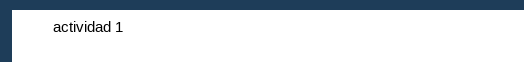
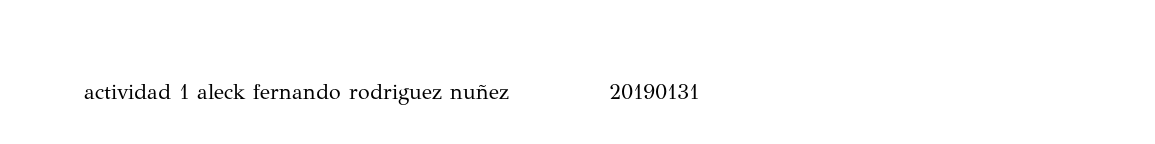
(124, 27) none -> [197,84,699,105] aleck fernando rodriguez nuñez 20190131

